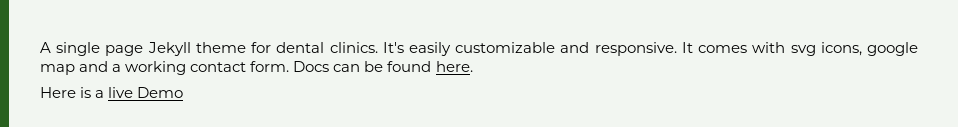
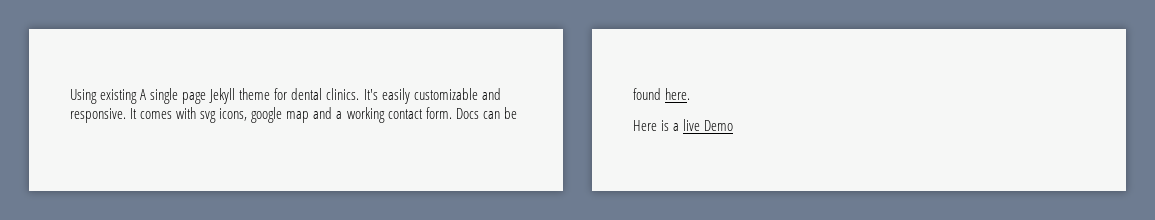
(40, 47) none -> [70,89,138,104] Using existing

